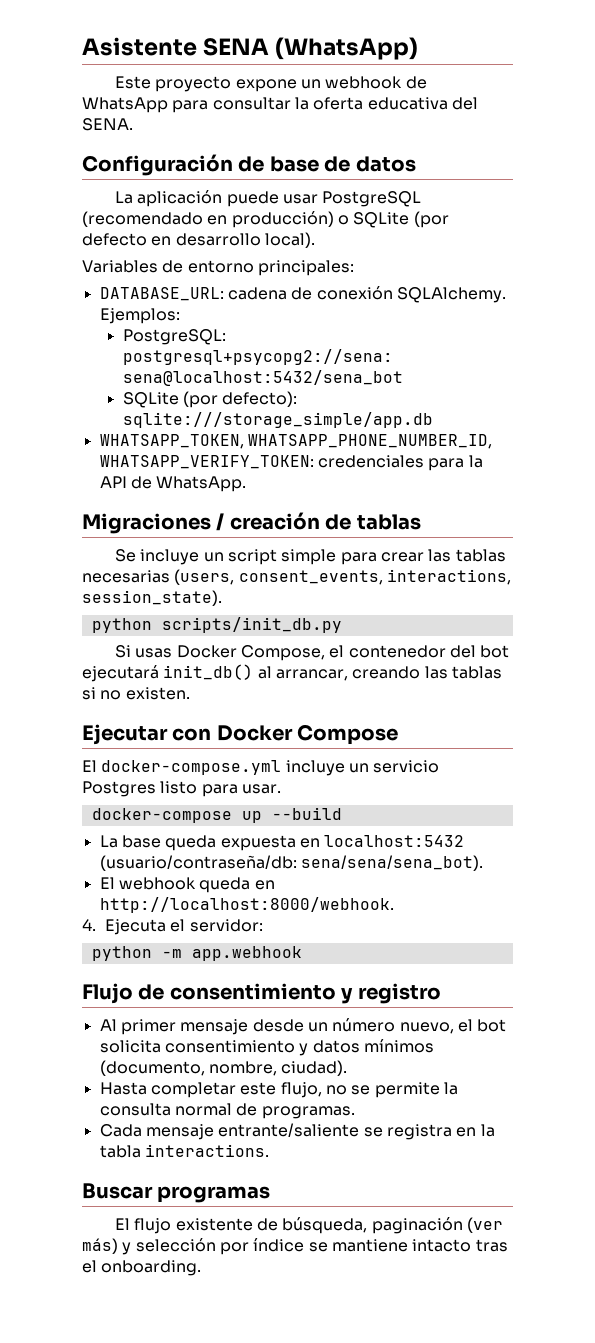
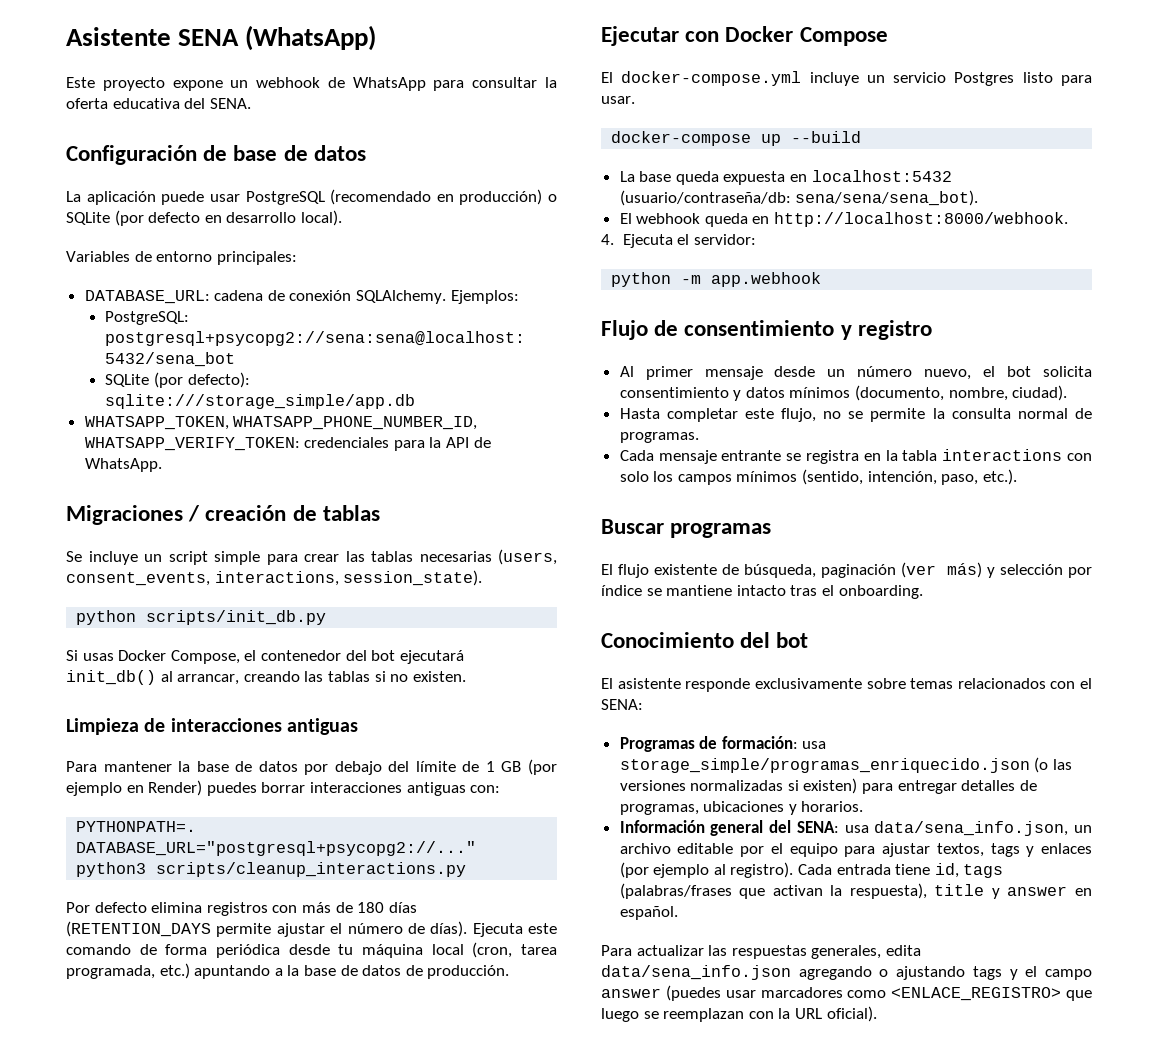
(190, 693) none -> [66,718,358,735] [66,759,558,775] [66,780,501,796] [76,821,197,832] [76,841,477,856] [76,862,467,877] [66,902,417,916] [66,921,557,937] [66,942,557,958] [66,963,510,979] // Limpieza de interacciones antiguas // Para mantener la base de datos por debajo del límite de 1 GB (por ejemplo en Render) puedes borrar interacciones antiguas con: // PYTHONPATH=. DATABASE_URL="postgresql+psycopg2://..." python3 scripts/cleanup_interactions.py // Por defecto elimina registros con más de 180 días (RETENTION_DAYS permite ajustar el número de días). Ejecuta este comando de forma periódica desde tu máquina local (cron, tarea programada, etc.) apuntando a la base de datos de producción.
[218,1123,360,1137] entrante/saliente -> [721,450,782,461] entrante
[144,1144,269,1157] interactions. -> [942,449,1092,461] [619,469,1017,485] interactions con solo los campos mínimos (sentido, intención, paso, etc.).
(202, 1268) none -> [601,632,809,648] [601,678,1092,692] [601,699,643,710] [619,736,827,752] [619,757,1072,773] [619,778,1037,794] [619,801,864,815] [619,820,1092,836] [619,843,1092,857] [619,862,1004,878] [619,883,1092,899] [619,906,678,920] [601,945,921,959] [601,965,1092,980] [601,985,1092,1001] [601,1006,877,1022] // Conocimiento del bot // El asistente responde exclusivamente sobre temas relacionados con el SENA: // Programas de formación: usa storage_simple/programas_enriquecido.json (o las versiones normalizadas si existen) para entregar detalles de programas, ubicaciones y horarios. // Información general del SENA: usa data/sena_info.json, un archivo editable por el equipo para ajustar textos, tags y enlaces (por ejemplo al registro). Cada entrada tiene id, tags (palabras/frases que activan la respuesta), title y answer en español. // Para actualizar las respuestas generales, edita data/sena_info.json agregando o ajustando tags y el campo answer (puedes usar marcadores como <ENLACE_REGISTRO> que luego se reemplazan con la URL oficial).

